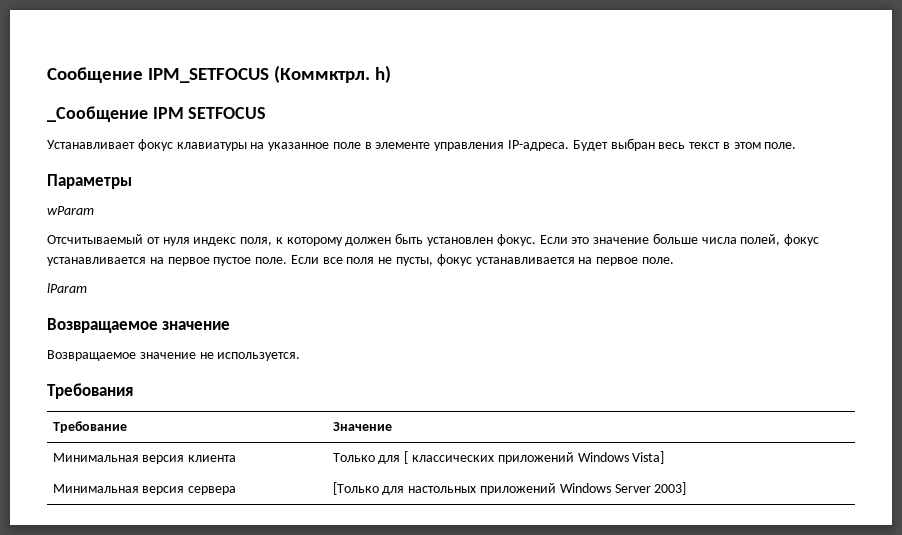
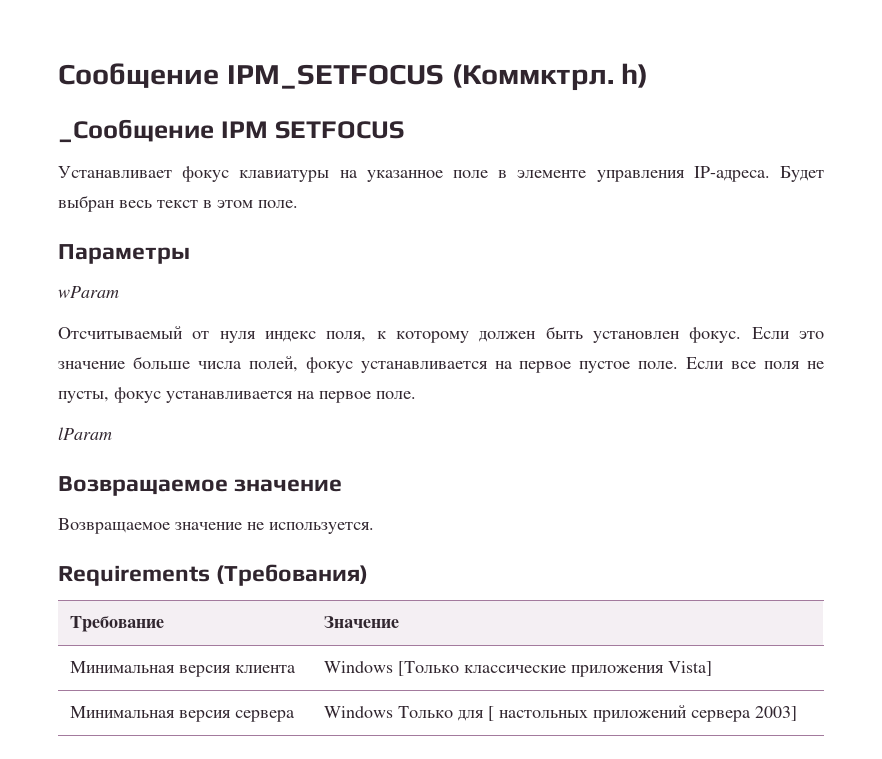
[47,383,133,399] Требования -> [58,564,369,586] Requirements (Требования)
[332,451,665,464] [52,484,237,495] [332,482,651,495] Только для [ классических приложений Windows Vista] // Минимальная версия сервера | [Только для настольных приложений Windows Server -> [324,661,713,677] [70,706,296,722] [324,705,752,722] Windows [Только классические приложения Vista] // Минимальная версия сервера | Windows Только для [ настольных приложений сервера

